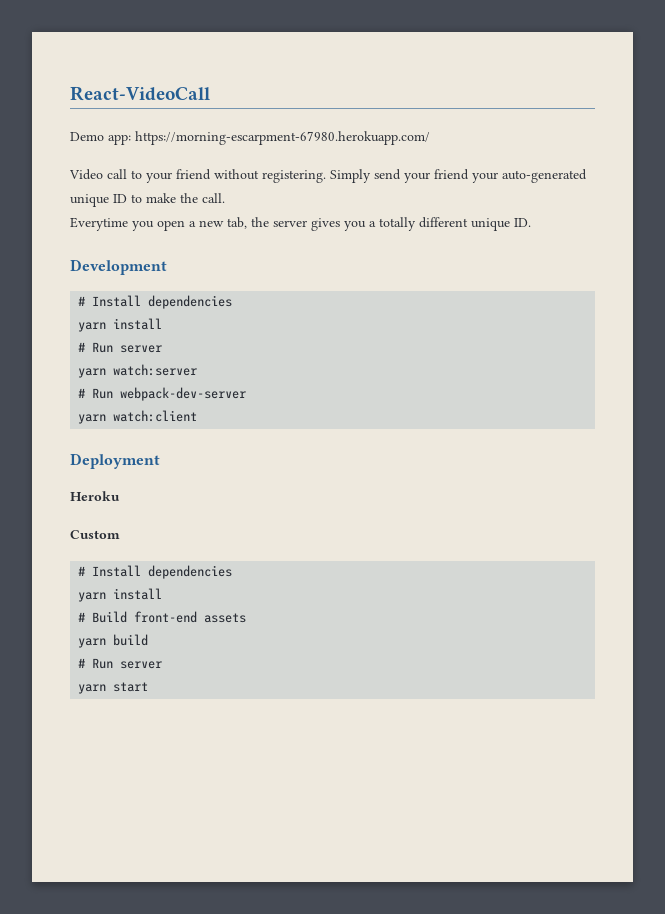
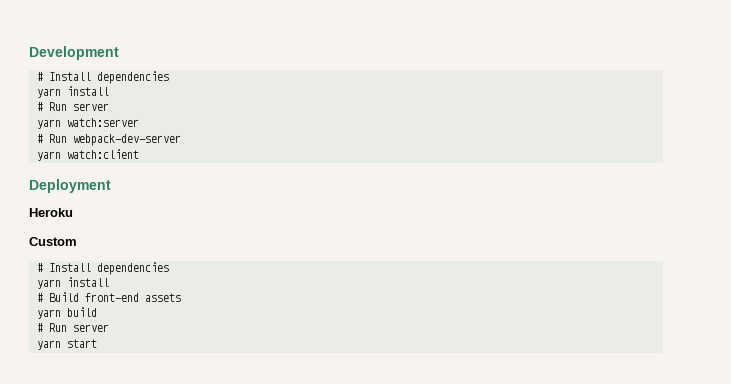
[70,86,210,101] [70,131,430,145] [69,169,587,183] [70,193,225,207] [70,217,531,231] React-VideoCall // Demo app: https://morning-escarpment-67980.herokuapp.com/ // Video call to your friend without registering. Simply send your friend your auto-generated unique ID to make the call. // Everytime you open a new tab, the server gives you a totally different unique ID. // -> (29, 53) none

